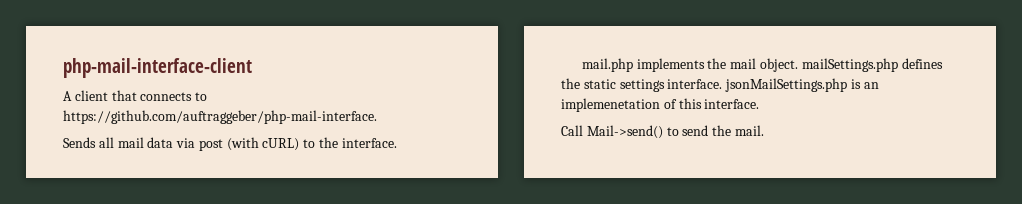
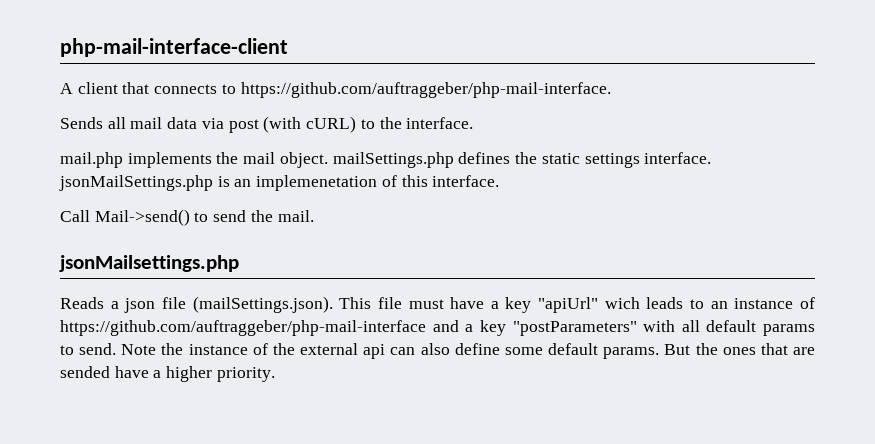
(764, 130) none -> [59,255,239,272] [60,296,815,313] [60,320,815,336] [60,343,815,359] [60,366,275,382] // jsonMailsettings.php // Reads a json file (mailSettings.json). This file must have a key "apiUrl" wich leads to an instance of https://github.com/auftraggeber/php-mail-interface and a key "postParameters" with all default params to send. Note the instance of the external api can also define some default params. But the ones that are sended have a higher priority.

